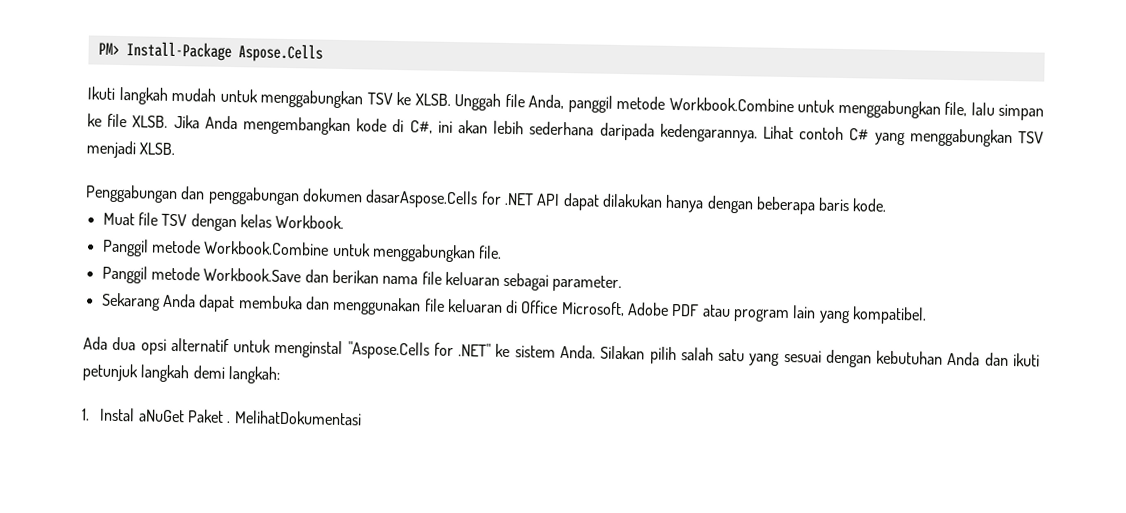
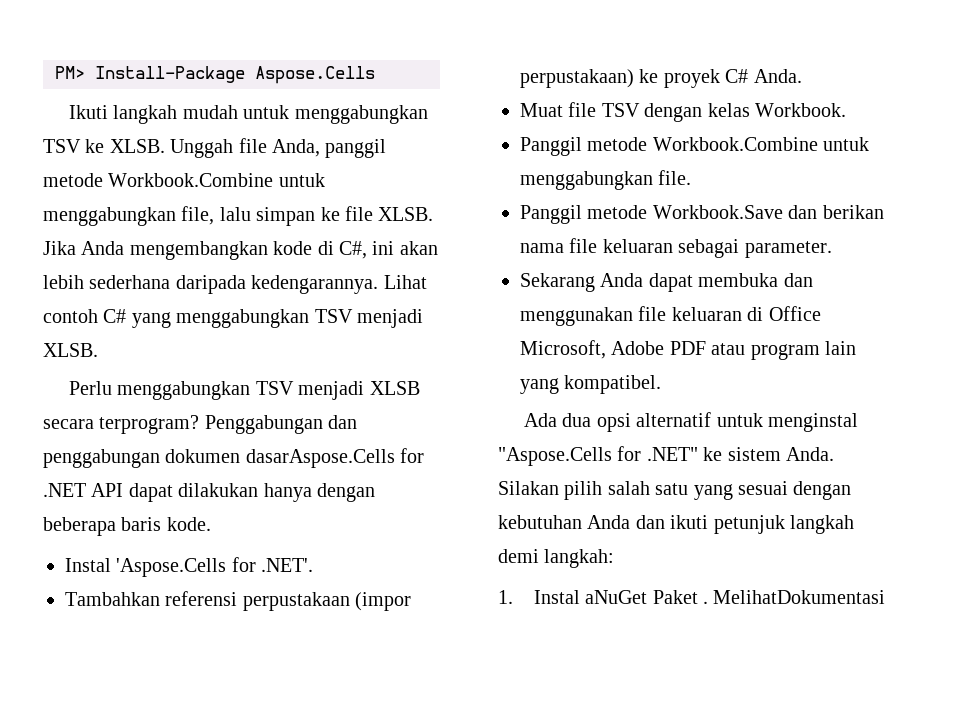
(176, 149) none -> [69,381,420,400] [43,415,200,434] Perlu menggabungkan TSV menjadi XLSB secara terprogram?
(888, 205) none -> [65,557,314,577] [65,591,412,611] [520,69,802,88] // Instal 'Aspose.Cells for .NET'. // Tambahkan referensi perpustakaan (impor perpustakaan) ke proyek C# Anda.

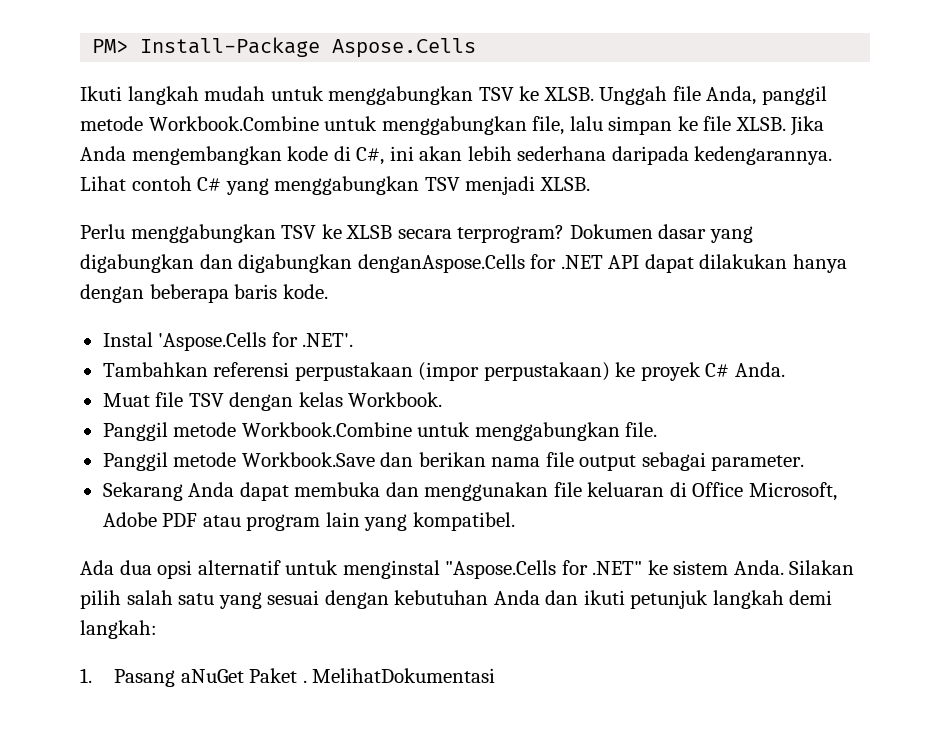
[298,381,365,400] menjadi -> [321,224,342,239] ke
[204,415,358,434] [43,449,395,468] Penggabungan dan penggabungan dokumen dasarAspose.Cells -> [569,224,753,243] [80,254,525,273] Dokumen dasar yang digabungkan dan digabungkan denganAspose.Cells
[602,239,673,253] keluaran -> [579,455,637,471] output
[533,590,580,604] Instal -> [114,669,176,687] Pasang

